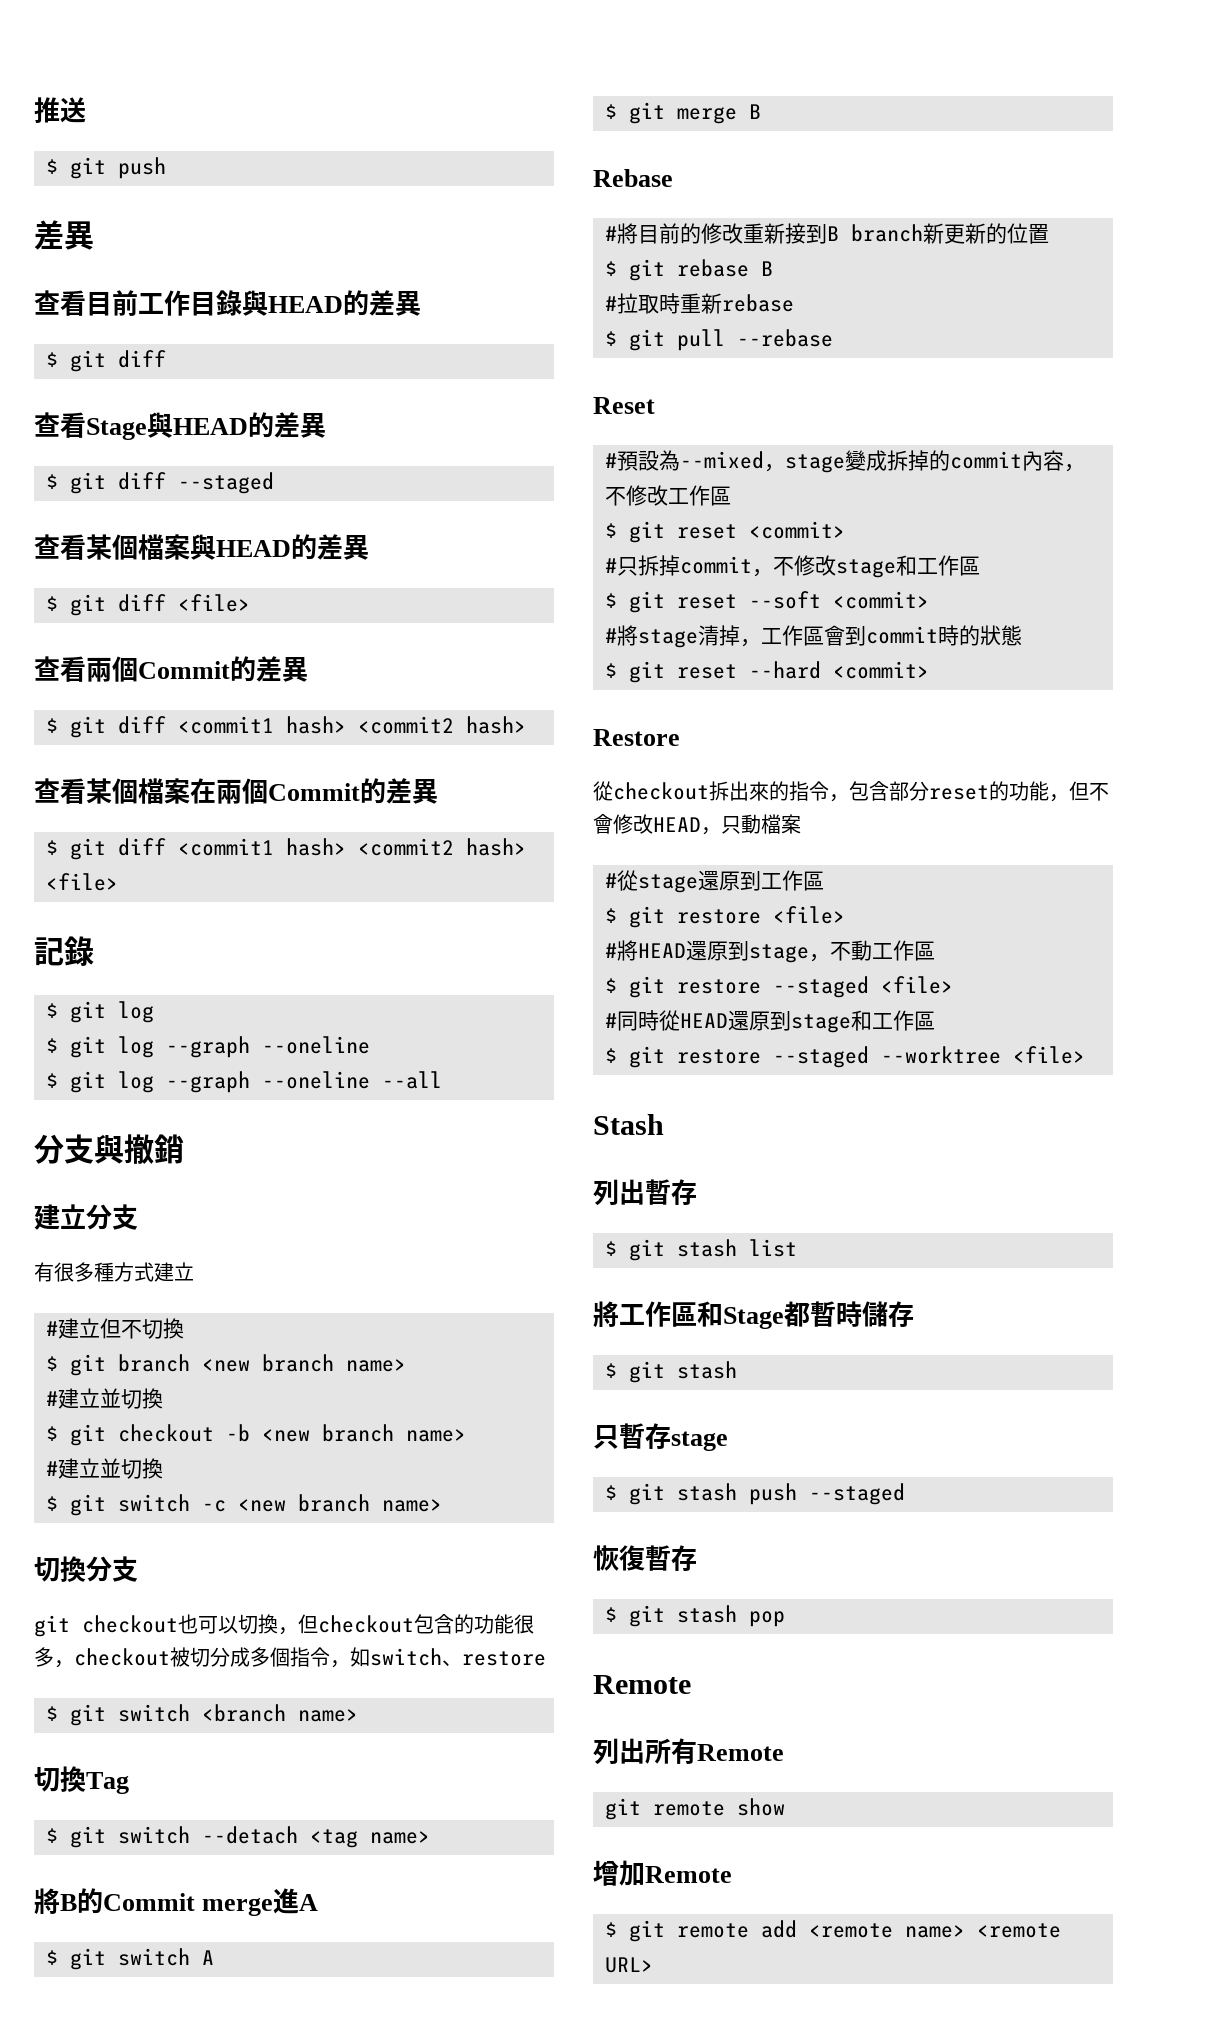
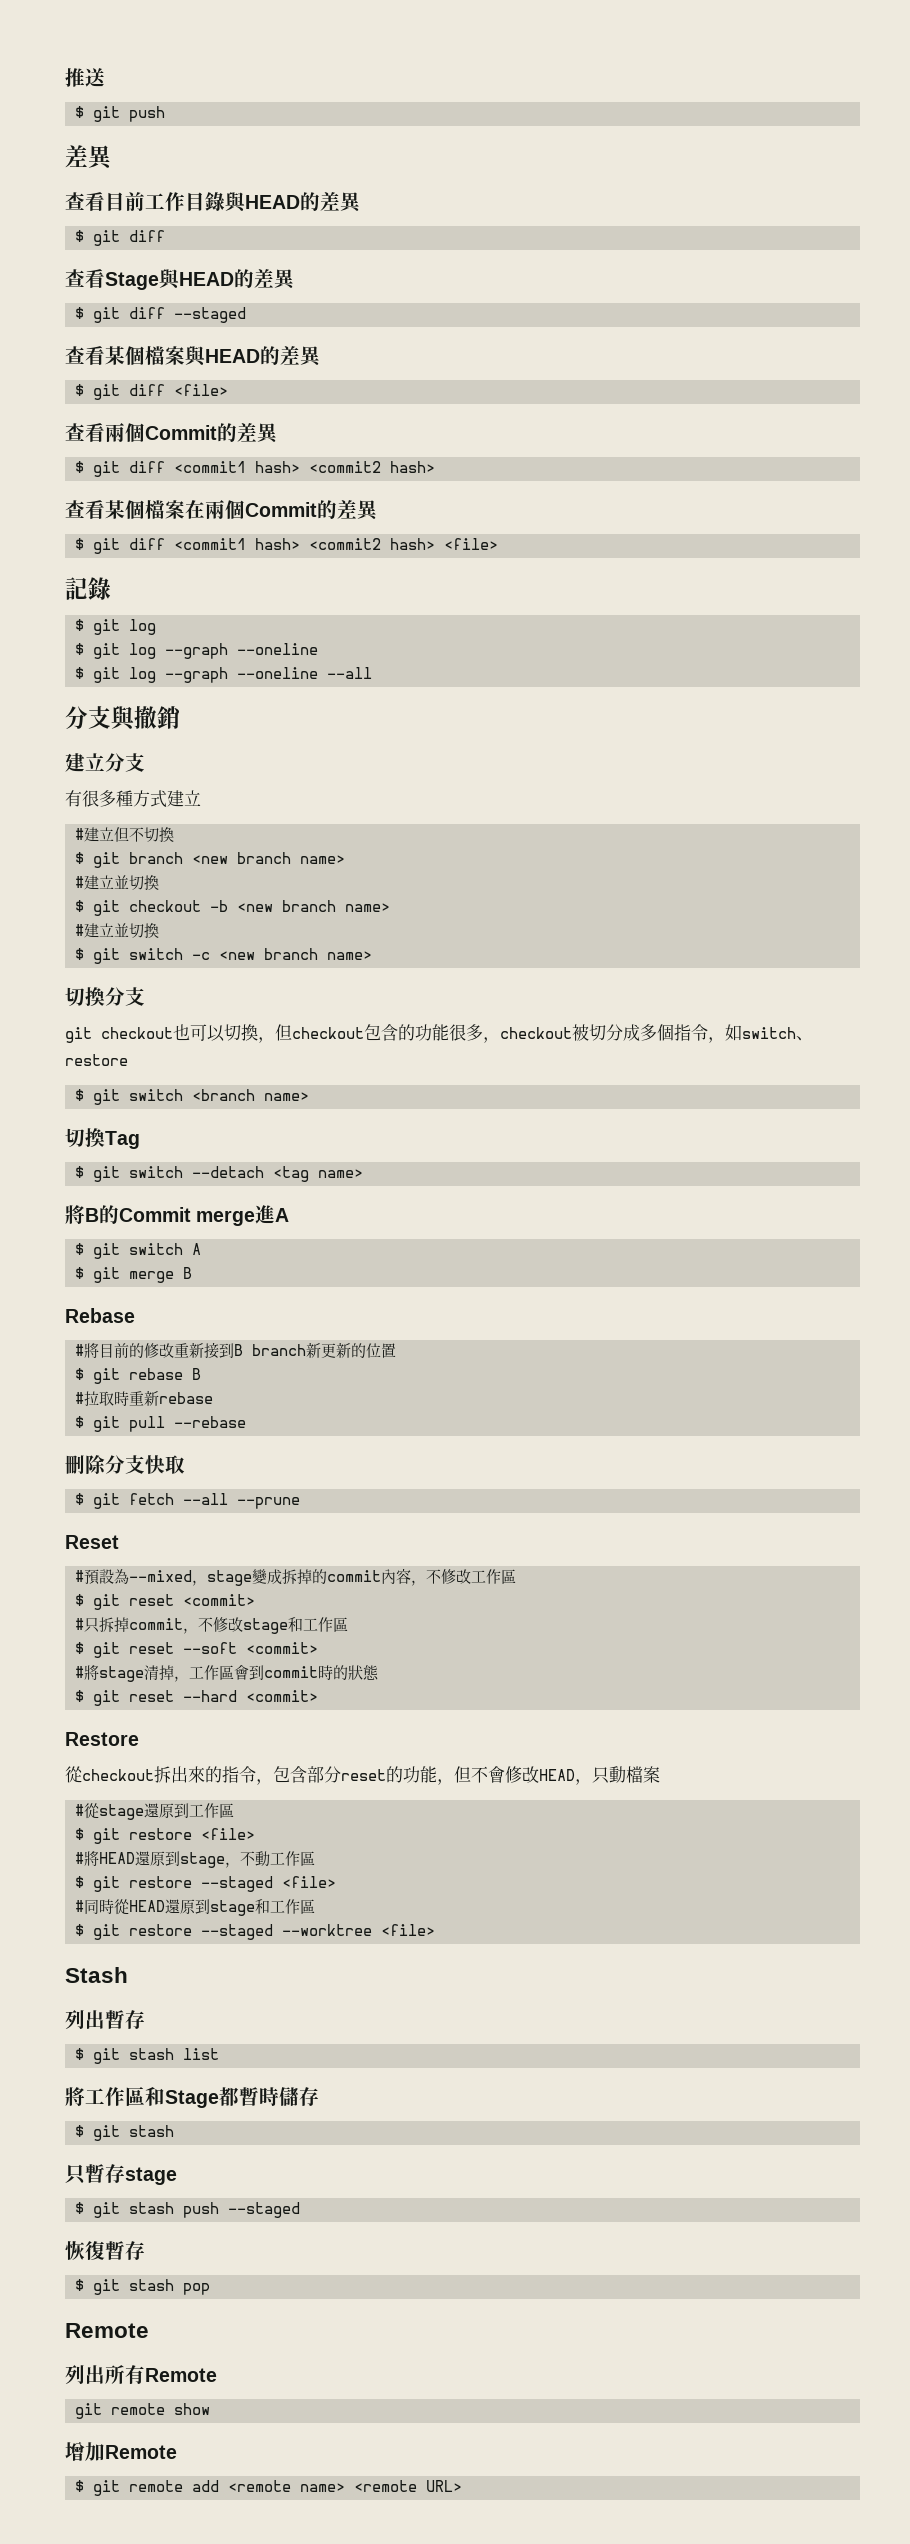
(833, 338) none -> [65,1455,185,1475] [75,1493,301,1509] // 刪除分支快取 // $ git fetch --all --prune

